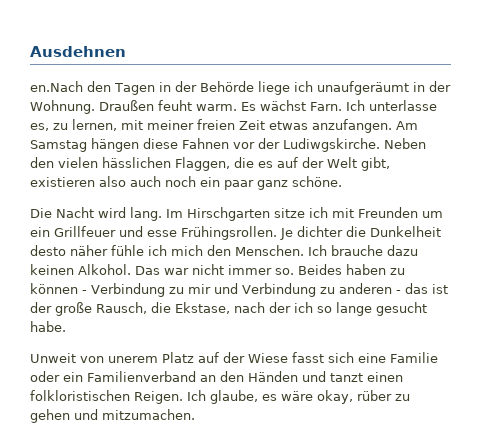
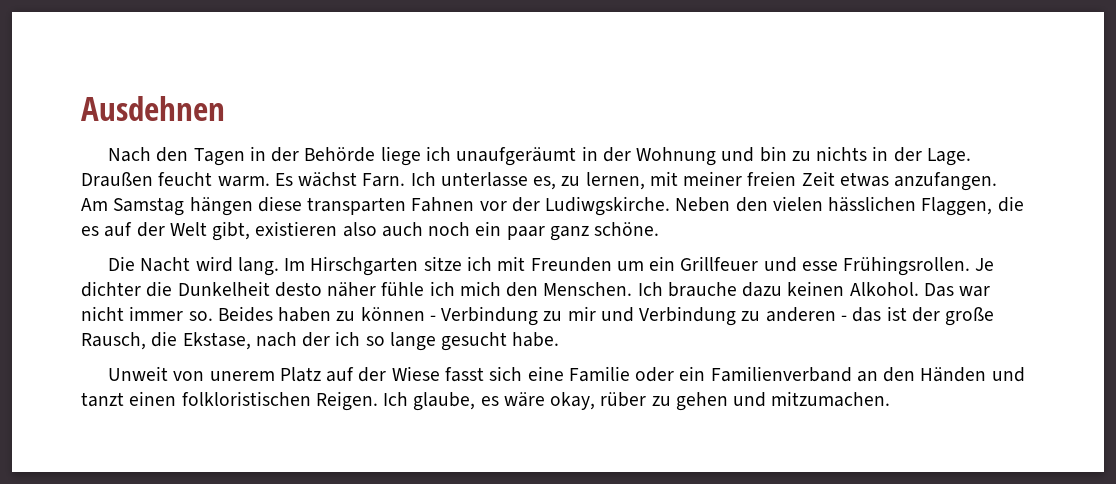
[30,81,83,92] en.Nach -> [108,147,152,162] Nach
[30,100,192,114] Wohnung. Draußen feuht -> [636,146,971,166] [81,172,213,187] Wohnung und bin zu nichts in der Lage. Draußen feucht
(178, 143) none -> [307,197,407,215] transparten

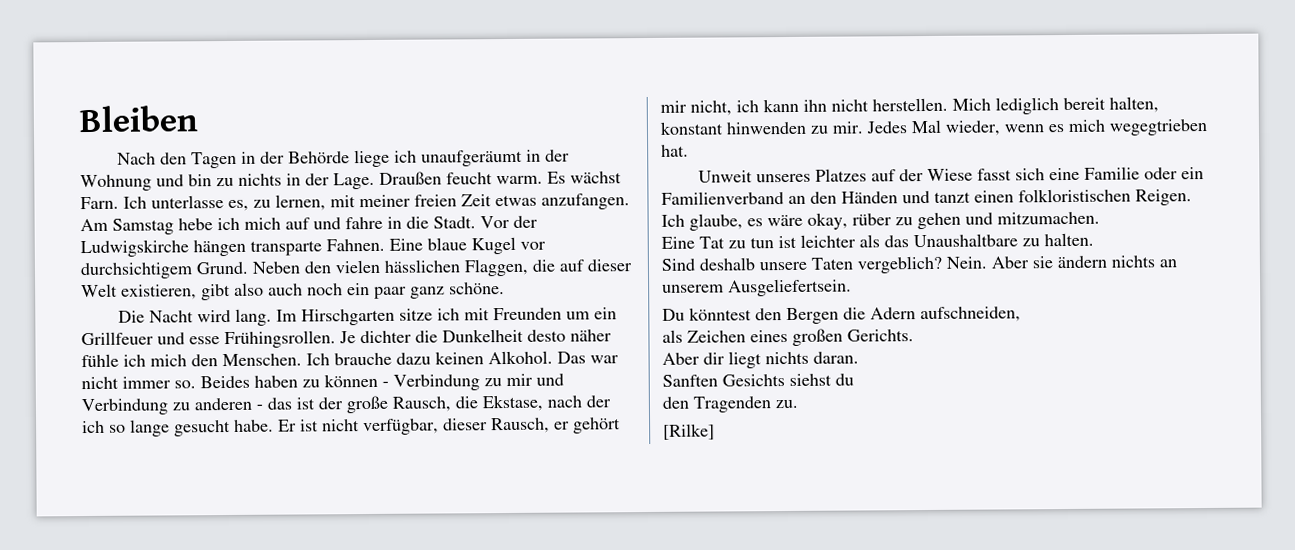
[81,96,225,121] Ausdehnen -> [79,105,198,133] Bleiben
[189,196,671,216] hängen diese transparten Fahnen vor der Ludiwgskirche. -> [178,215,538,231] [80,236,546,258] [80,261,248,280] hebe ich mich auf und fahre in die Stadt. Vor der Ludwigskirche hängen transparte Fahnen. Eine blaue Kugel vor durchsichtigem Grund.
[81,221,338,241] es auf der Welt gibt, existieren -> [559,259,632,272] [81,283,231,301] auf dieser Welt existieren, gibt
[108,366,321,382] // Unweit von unerem Platz -> [278,417,621,436] [660,96,1159,116] [660,118,1208,136] [661,144,689,157] [697,168,867,183] Er ist nicht verfügbar, dieser Rausch, er gehört mir nicht, ich kann ihn nicht herstellen. Mich lediglich bereit halten, konstant hinwenden zu mir. Jedes Mal wieder, wenn es mich wegegtrieben hat. // Unweit unseres Platzes
(891, 399) none -> [661,232,1094,249] [661,255,1177,274] [662,278,852,297] [662,306,1021,325] [662,328,914,346] [662,351,859,369] [662,373,854,387] [662,396,798,413] [663,423,715,440] // Eine Tat zu tun ist leichter als das Unaushaltbare zu halten. // Sind deshalb unsere Taten vergeblich? Nein. Aber sie ändern nichts an unserem Ausgeliefertsein. // Du könntest den Bergen die Adern aufschneiden, // als Zeichen eines großen Gerichts. // Aber dir liegt nichts daran. // Sanften Gesichts siehst du // den Tragenden zu. // [Rilke]

